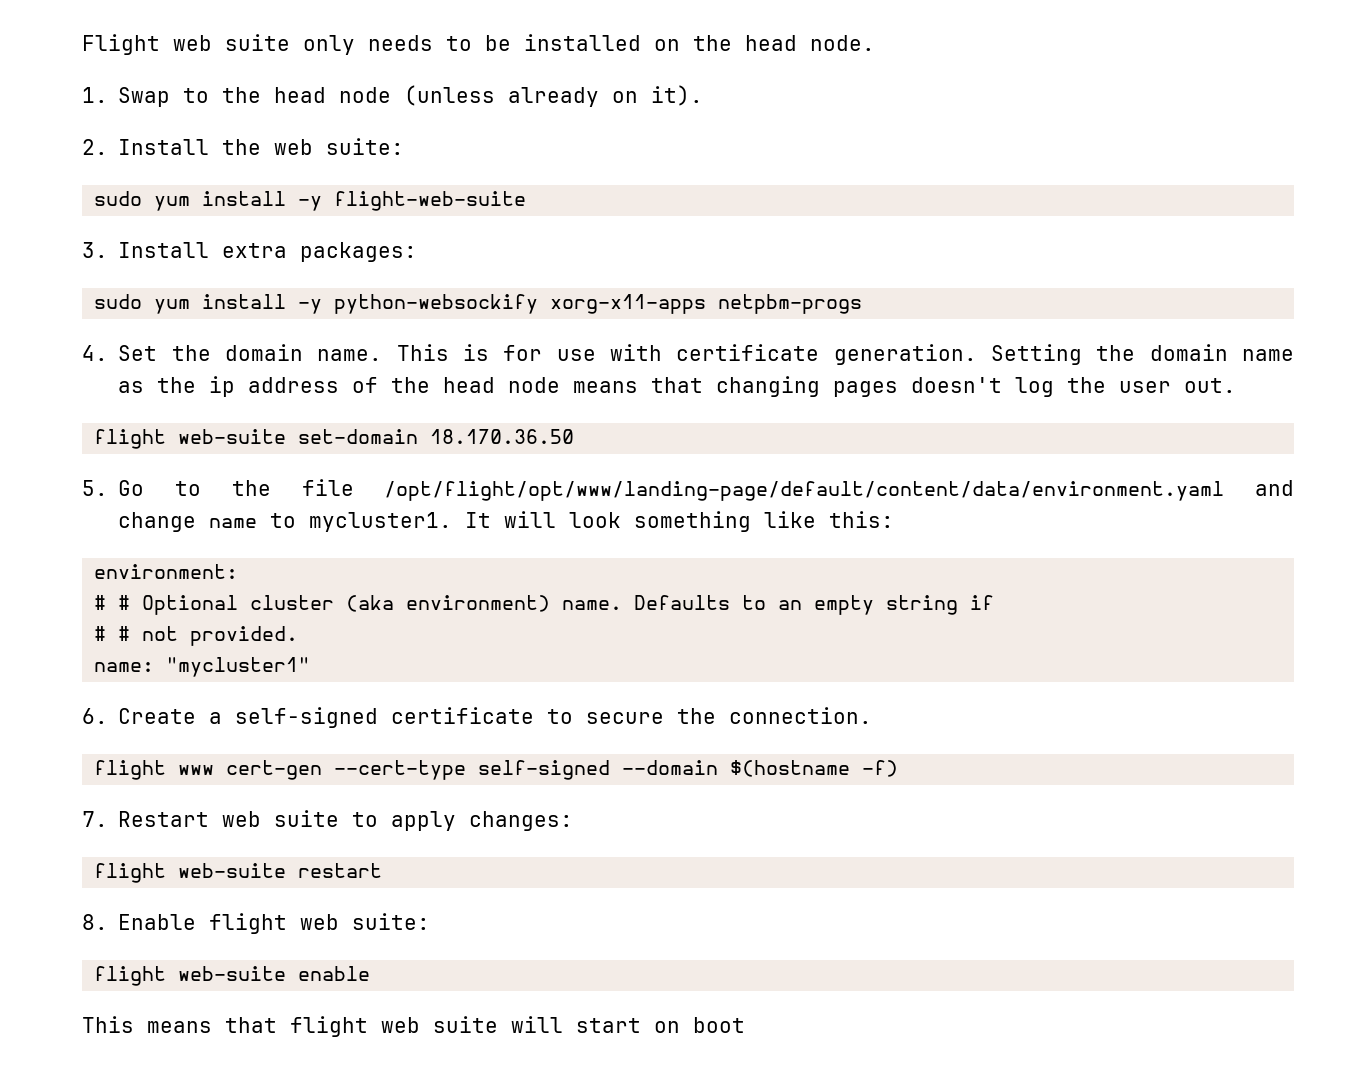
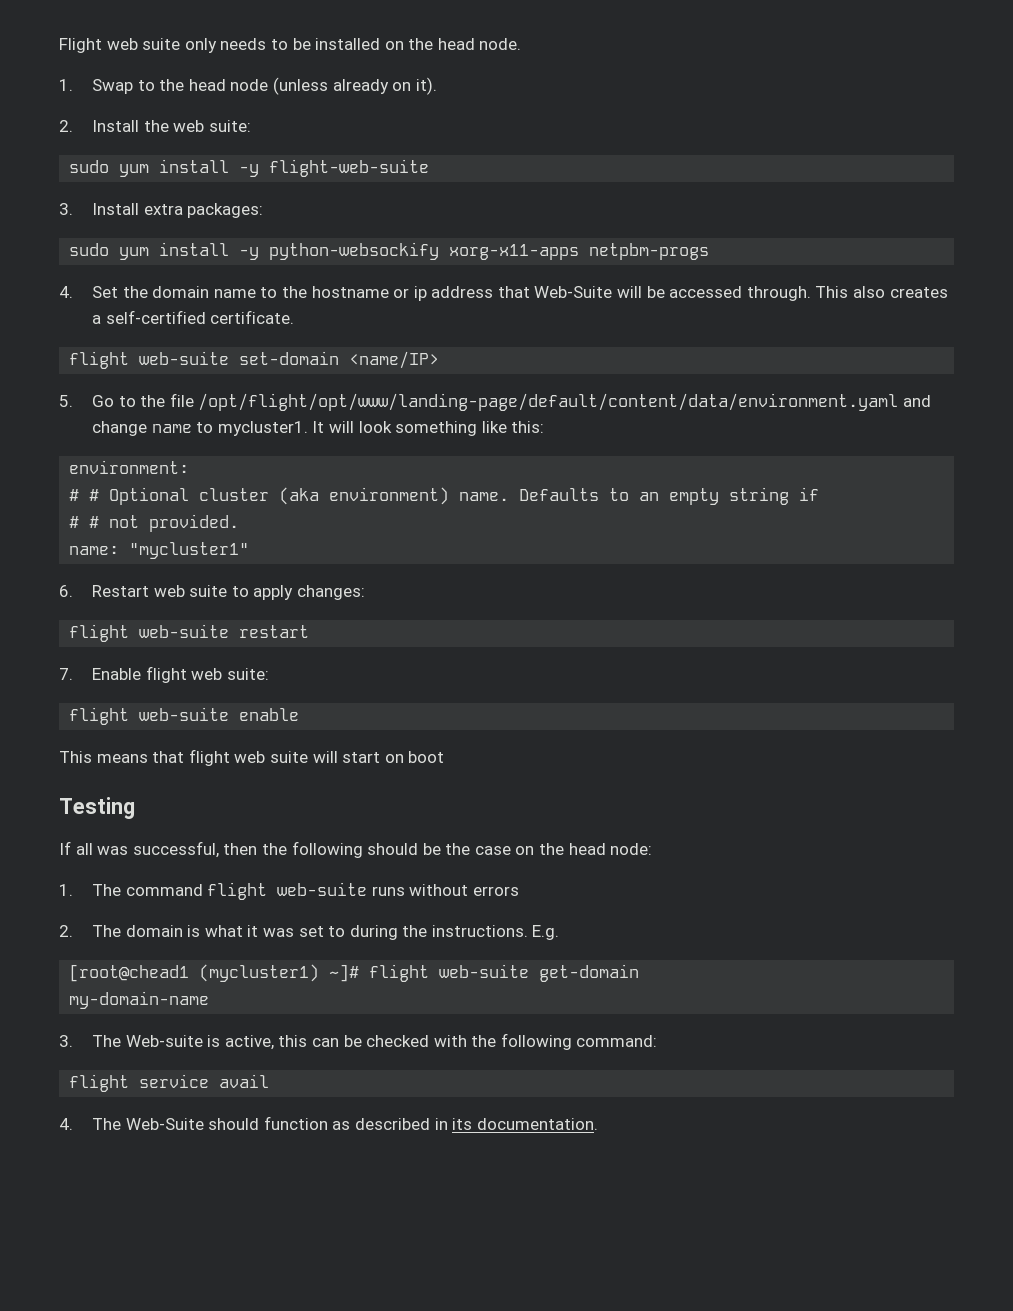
[317,344,1294,365] [118,376,1237,397] name. This is for use with certificate generation. Setting the domain name as the ip address of the head node means that changing pages doesn't log the user out. -> [213,286,948,301] [91,310,295,324] name to the hostname or ip address that Web-Suite will be accessed through. This also creates a self-certified certificate.
[430,429,575,444] 18.170.36.50 -> [349,351,440,369] <name/IP>
[118,707,873,728] [94,760,899,780] [82,811,108,827] Create a self-signed certificate to secure the connection. // flight www cert-gen --cert-type self-signed --domain $(hostname -f) // 7. -> (73, 591) none
[82,914,108,930] 8. -> [59,668,73,680] 7.
(745, 1025) none -> [59,797,135,819] [59,841,653,858] [59,882,519,900] [59,925,560,940] [69,964,640,982] [69,991,210,1009] [59,1033,658,1050] [69,1074,270,1092] [59,1116,598,1130] // Testing // If all was successful, then the following should be the case on the head node: // 1. The command flight web-suite runs without errors // 2. The domain is what it was set to during the instructions. E.g. // [root@chead1 (mycluster1) ~]# flight web-suite get-domain // my-domain-name // 3. The Web-suite is active, this can be checked with the following command: // flight service avail // 4. The Web-Suite should function as described in its documentation.

